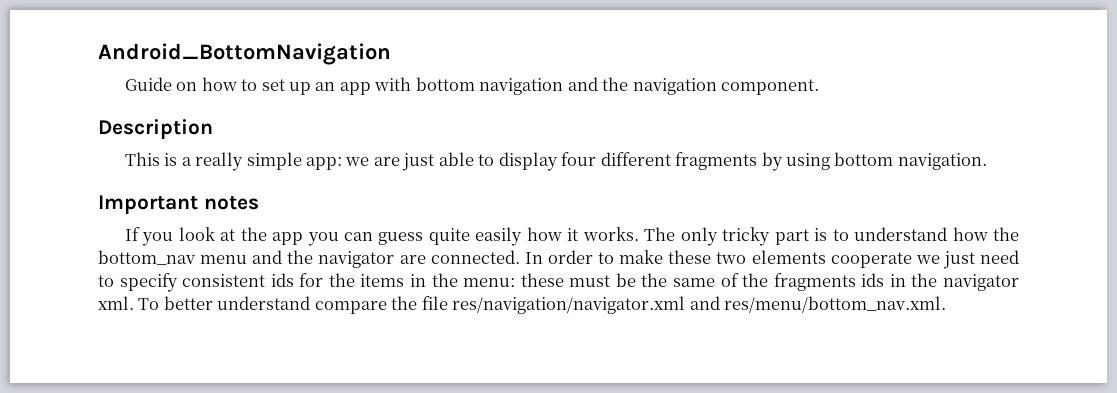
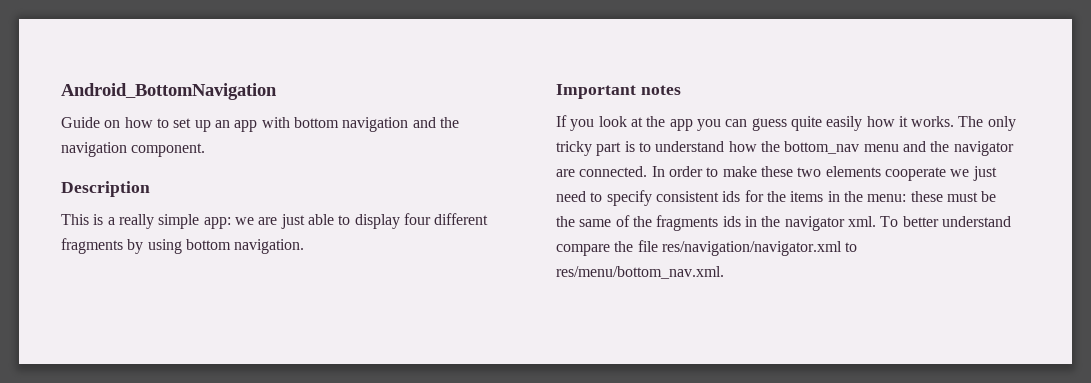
[689,296,720,310] and -> [845,242,858,252] to

